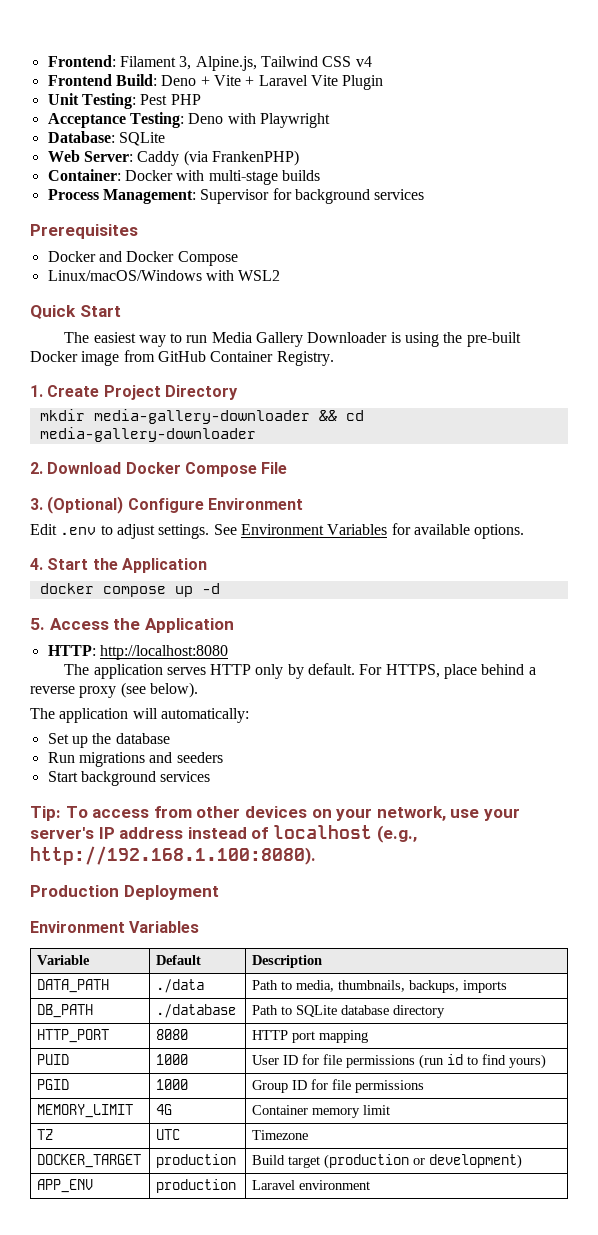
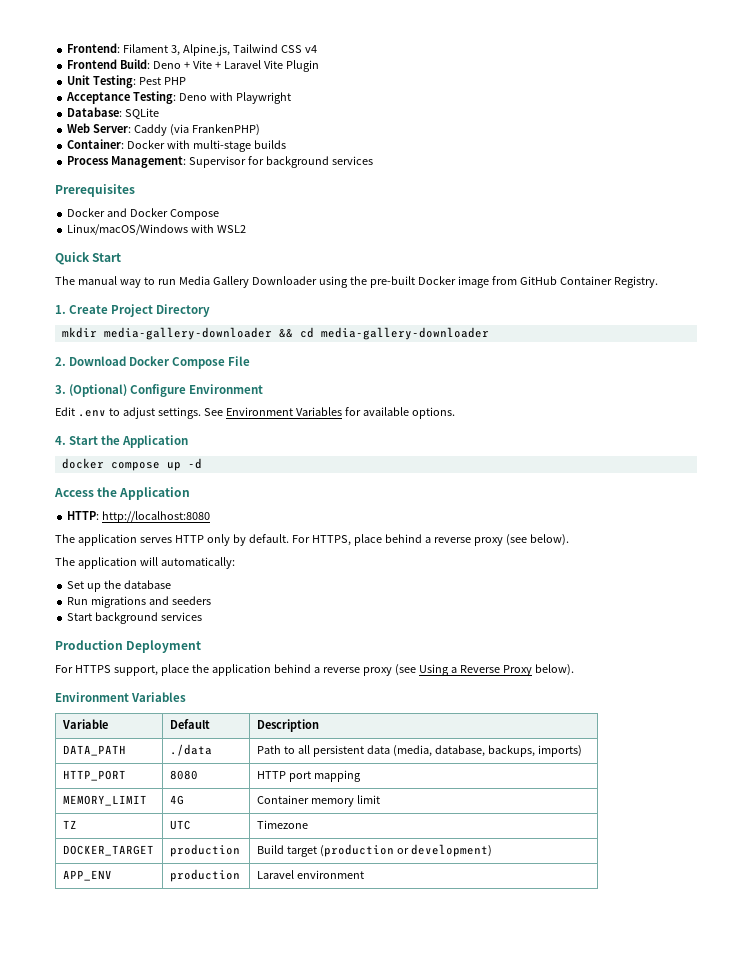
[93,332,136,343] easiest -> [77,276,117,285] manual
[390,332,401,343] is -> (317, 280) none
[30,618,45,630] 5. -> (202, 463) none
[30,806,520,821] [30,825,417,843] [30,846,316,865] [30,885,219,900] Tip: To access from other devices on your network, use your server's IP address instead of localhost (e.g., http://192.168.1.100:8080). // Production Deployment -> [55,640,202,653] [55,664,574,676] Production Deployment // For HTTPS support, place the application behind a reverse proxy (see Using a Reverse Proxy below).
[295,980,507,993] [36,1004,93,1018] [155,1004,236,1018] [251,1005,445,1018] media, thumbnails, backups, imports // DB_PATH | ./database | Path to SQLite database directory -> [297,745,582,757] all persistent data (media, database, backups, imports)
[36,1054,69,1065] [155,1054,188,1065] [251,1054,546,1069] [36,1079,69,1090] [155,1079,188,1090] [251,1079,424,1093] // PUID | 1000 | User ID for file permissions (run id to find yours) // PGID | 1000 | Group ID for file permissions -> (361, 776) none

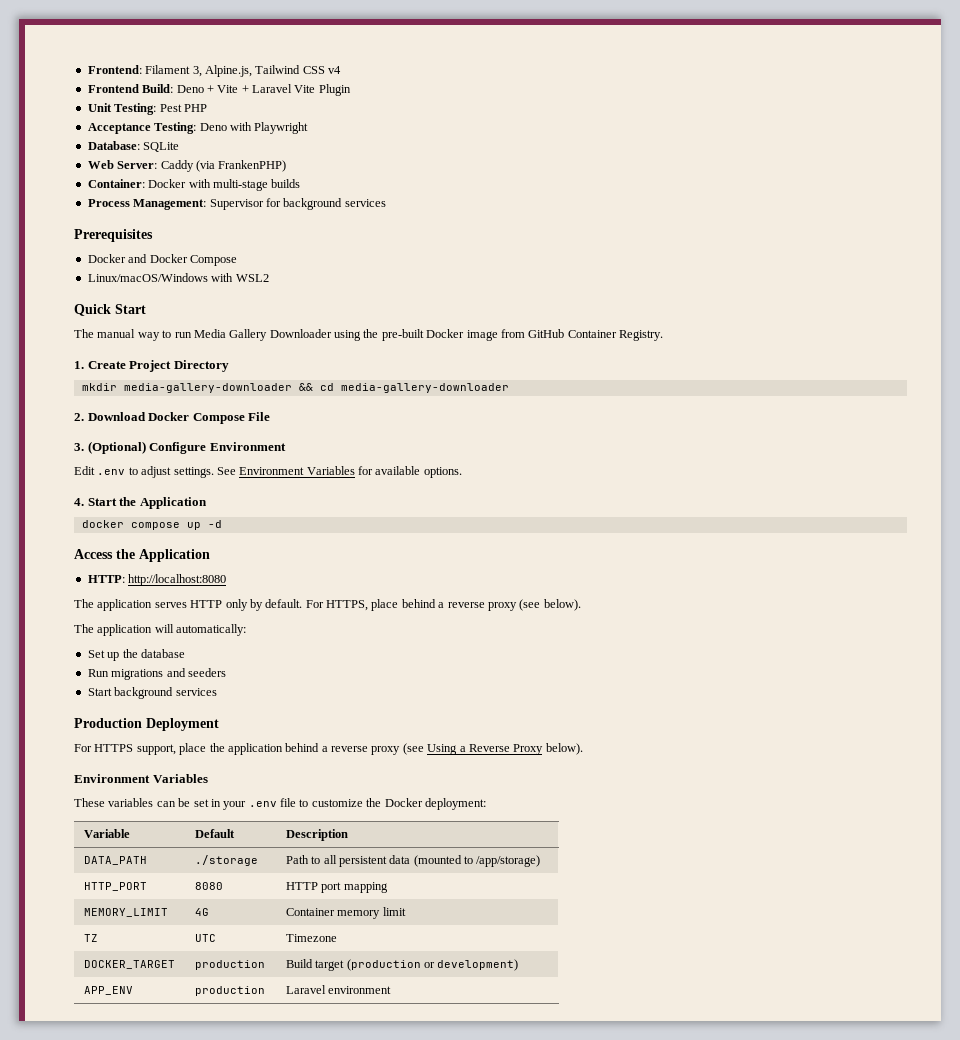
(187, 697) none -> [74,798,486,810] // These variables can be set in your .env file to customize the Docker deployment:
[169,744,212,756] ./data -> [194,855,258,866] ./storage
[392,745,582,757] (media, database, backups, imports) -> [413,855,541,867] (mounted to /app/storage)

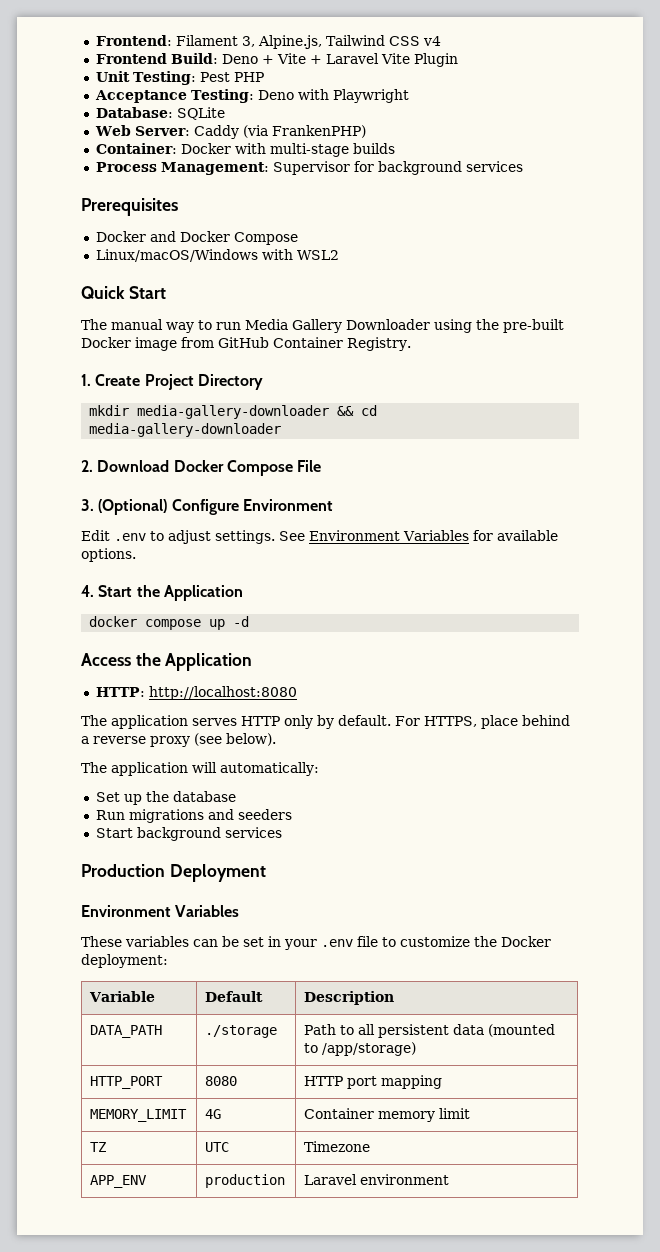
[74,743,583,755] // For HTTPS support, place the application behind a reverse proxy (see Using a Reverse Proxy below). -> (266, 873) none
[83,960,175,969] [194,960,265,970] [285,959,519,971] // DOCKER_TARGET | production | Build target (production or development) -> (371, 1146) none

